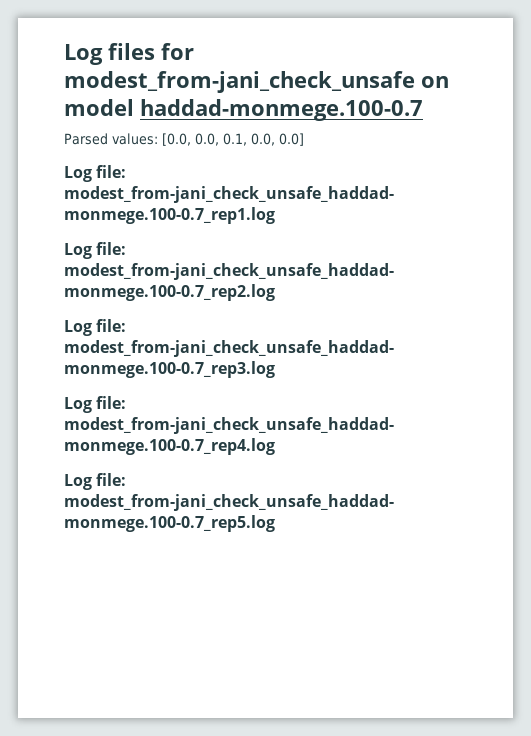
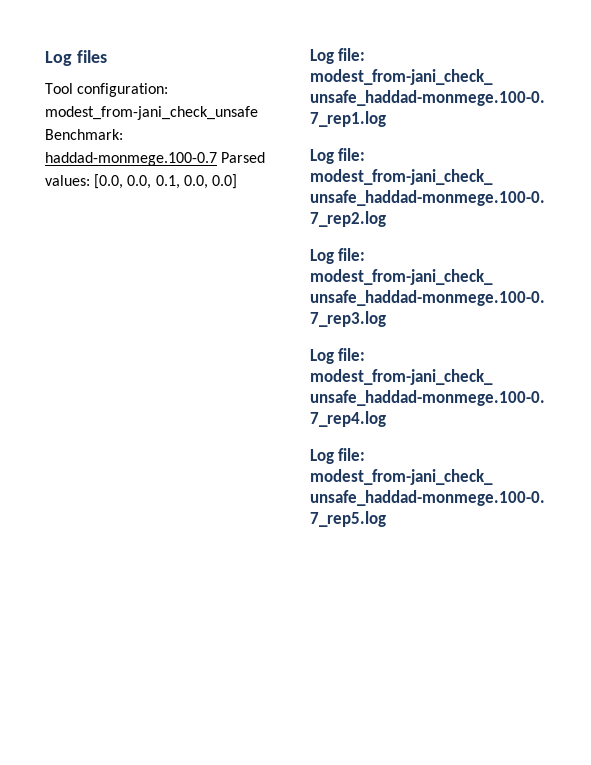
[161,43,194,60] [64,71,449,93] [64,99,134,116] for modest_from-jani_check_unsafe on model -> [45,83,169,97] [45,106,258,120] [45,129,123,140] // Tool configuration: modest_from-jani_check_unsafe Benchmark:
(423, 110) // -> (217, 159) none

